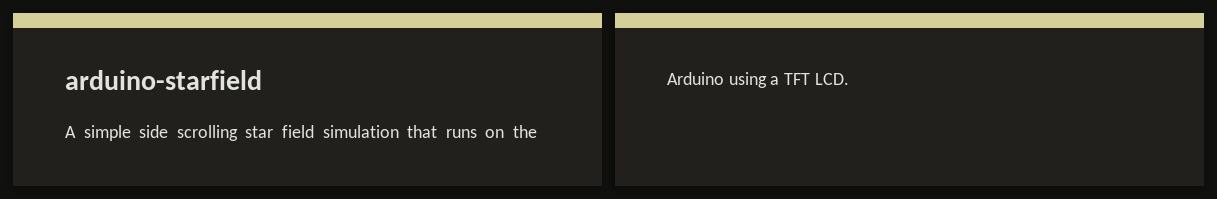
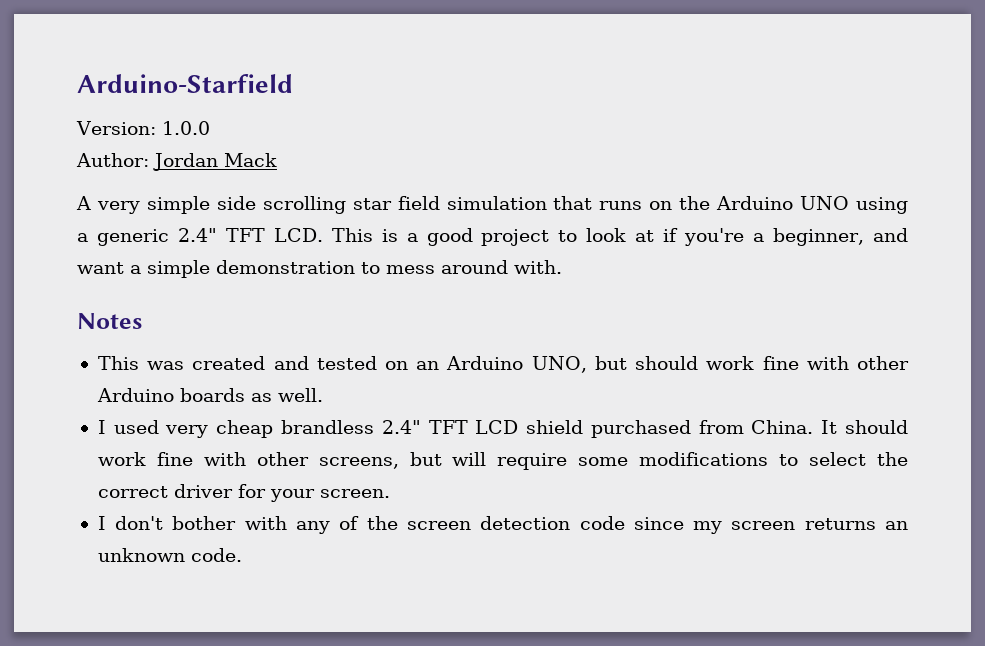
[65,70,262,90] arduino-starfield -> [77,74,293,93] [76,121,210,135] [76,153,277,171] Arduino-Starfield // Version: 1.0.0 // Author: Jordan Mack
(76, 132) none -> [96,201,140,214] very
(724, 78) none -> [800,196,850,210] UNO
[784,73,849,85] TFT LCD. -> [96,228,908,246] [77,260,562,278] [77,313,142,329] [97,356,910,373] [96,388,323,402] [97,420,908,438] [97,452,908,470] [97,484,390,502] [97,516,909,534] [97,548,242,562] generic 2.4" TFT LCD. This is a good project to look at if you're a beginner, and want a simple demonstration to mess around with. // Notes // This was created and tested on an Arduino UNO, but should work fine with other Arduino boards as well. // I used very cheap brandless 2.4" TFT LCD shield purchased from China. It should work fine with other screens, but will require some modifications to select the correct driver for your screen. // I don't bother with any of the screen detection code since my screen returns an unknown code.

